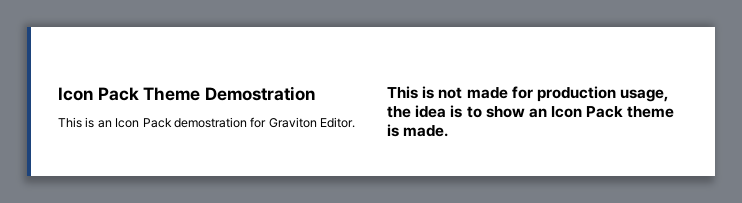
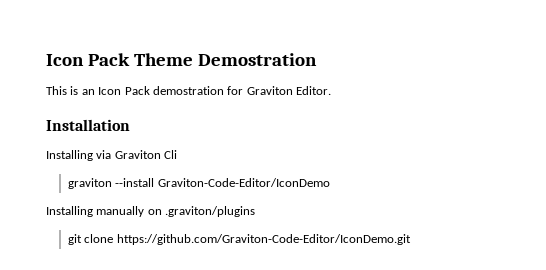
[387,86,669,102] [387,105,675,118] [387,124,449,137] This is not made for production usage, the idea is to show an Icon Pack theme is made. -> [46,119,130,131] [46,150,178,161] [67,178,330,189] [46,206,256,217] [67,234,411,245] Installation // Installing via Graviton Cli // graviton --install Graviton-Code-Editor/IconDemo // Installing manually on .graviton/plugins // git clone https://github.com/Graviton-Code-Editor/IconDemo.git

